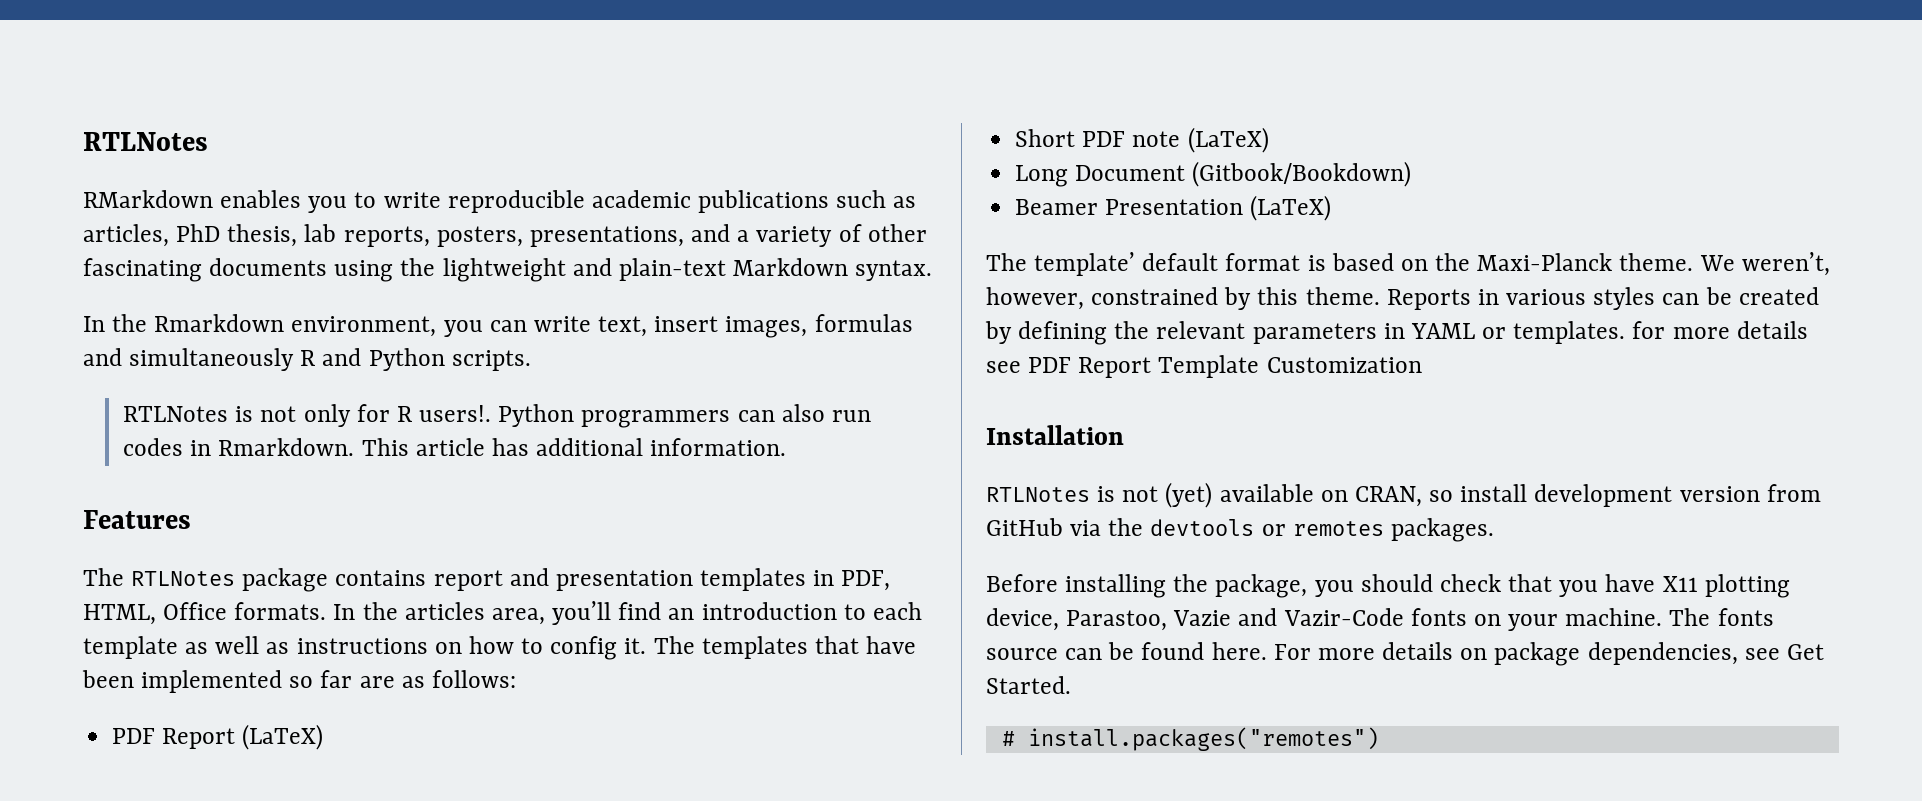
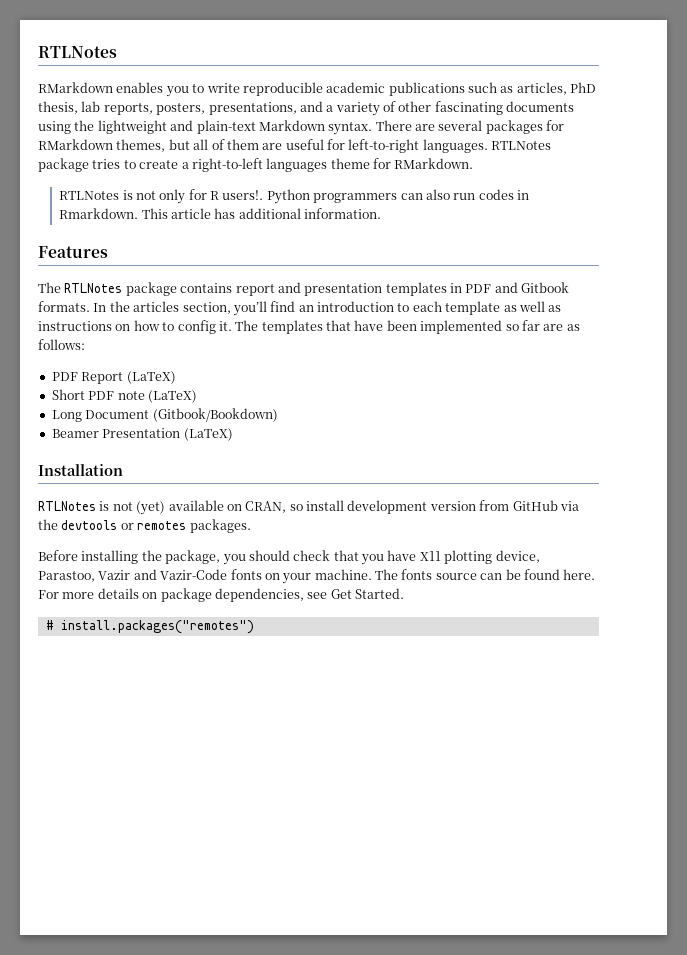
[83,314,913,338] [83,348,531,371] // In the Rmarkdown environment, you can write text, insert images, formulas and simultaneously R and Python scripts. -> [375,120,565,134] [38,139,552,153] [38,158,474,172] There are several packages for RMarkdown themes, but all of them are useful for left-to-right languages. RTLNotes package tries to create a right-to-left languages theme for RMarkdown.
[841,570,891,591] [83,602,228,625] PDF, HTML, Office -> [465,282,570,293] PDF and Gitbook
[491,608,545,625] area, -> [182,302,231,314] section,
[986,252,1830,276] [986,287,1819,310] [985,321,1808,345] [986,355,1422,378] // The template’ default format is based on the Maxi-Planck theme. We weren’t, however, constrained by this theme. Reports in various styles can be created by defining the relevant parameters in YAML or templates. for more details see PDF Report Template Customization -> (233, 434) none
[1173,610,1232,626] Vazie -> [98,570,131,580] Vazir

